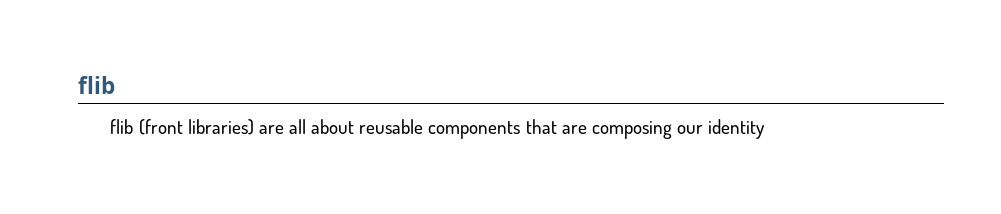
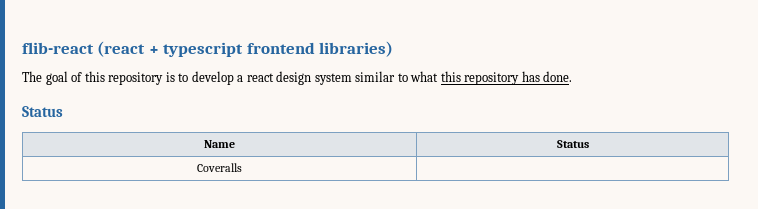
[78,76,115,94] [110,119,766,139] flib // flib (front libraries) are all about reusable components that are composing our identity -> [22,41,394,57] [22,71,573,85] [22,106,63,117] [204,140,235,148] [556,140,589,148] [197,163,242,172] flib-react (react + typescript frontend libraries) // The goal of this repository is to develop a react design system similar to what this repository has done. // Status // Name | Status // Coveralls |

